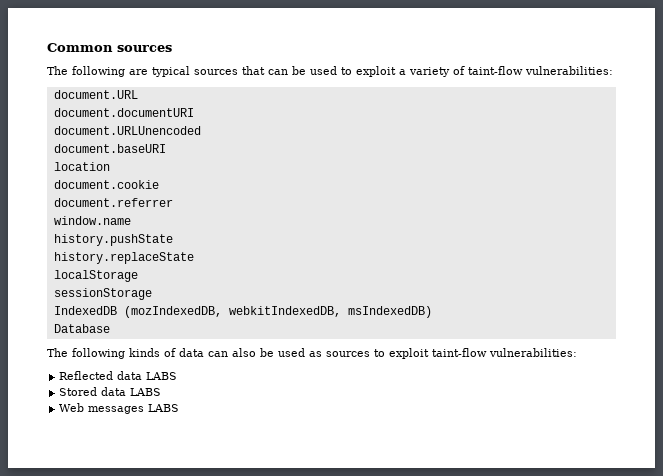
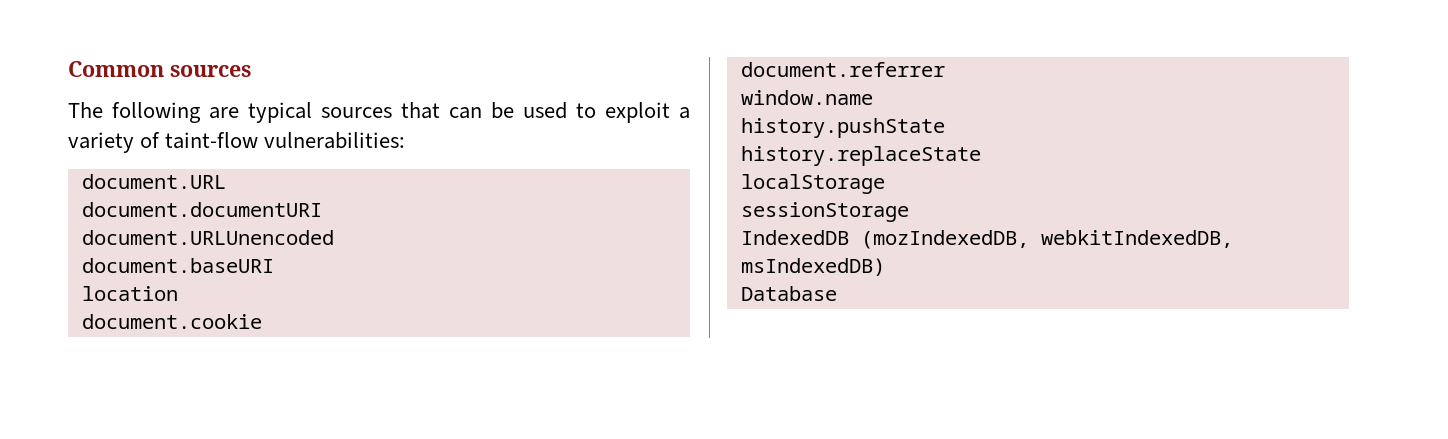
[47,348,577,359] [59,371,178,380] [59,387,162,396] [59,403,180,414] // The following kinds of data can also be used as sources to exploit taint-flow vulnerabilities: // Reflected data LABS // Stored data LABS // Web messages LABS -> (837, 293) none

